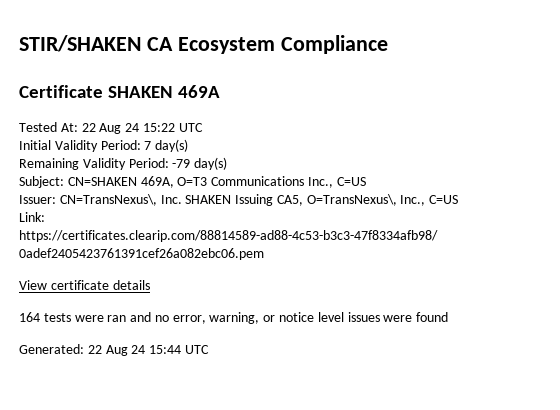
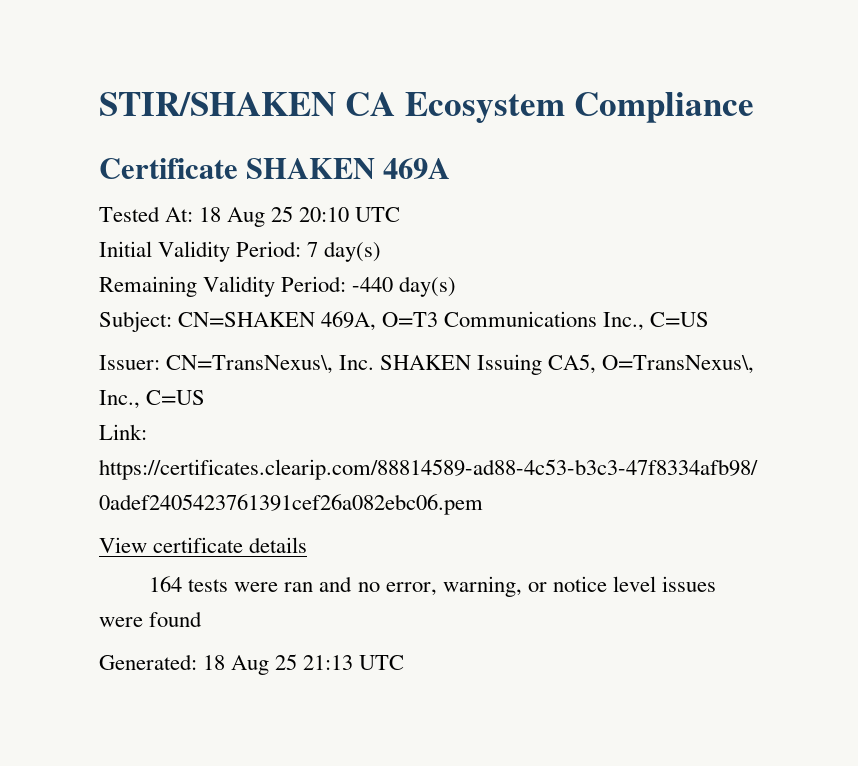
[81,123,175,134] 22 Aug 24 15:22 -> [199,206,350,227] 18 Aug 25 20:10
[172,159,191,168] -79 -> [352,277,394,292] -440
[87,345,182,356] 22 Aug 24 15:44 -> [203,654,354,675] 18 Aug 25 21:13

